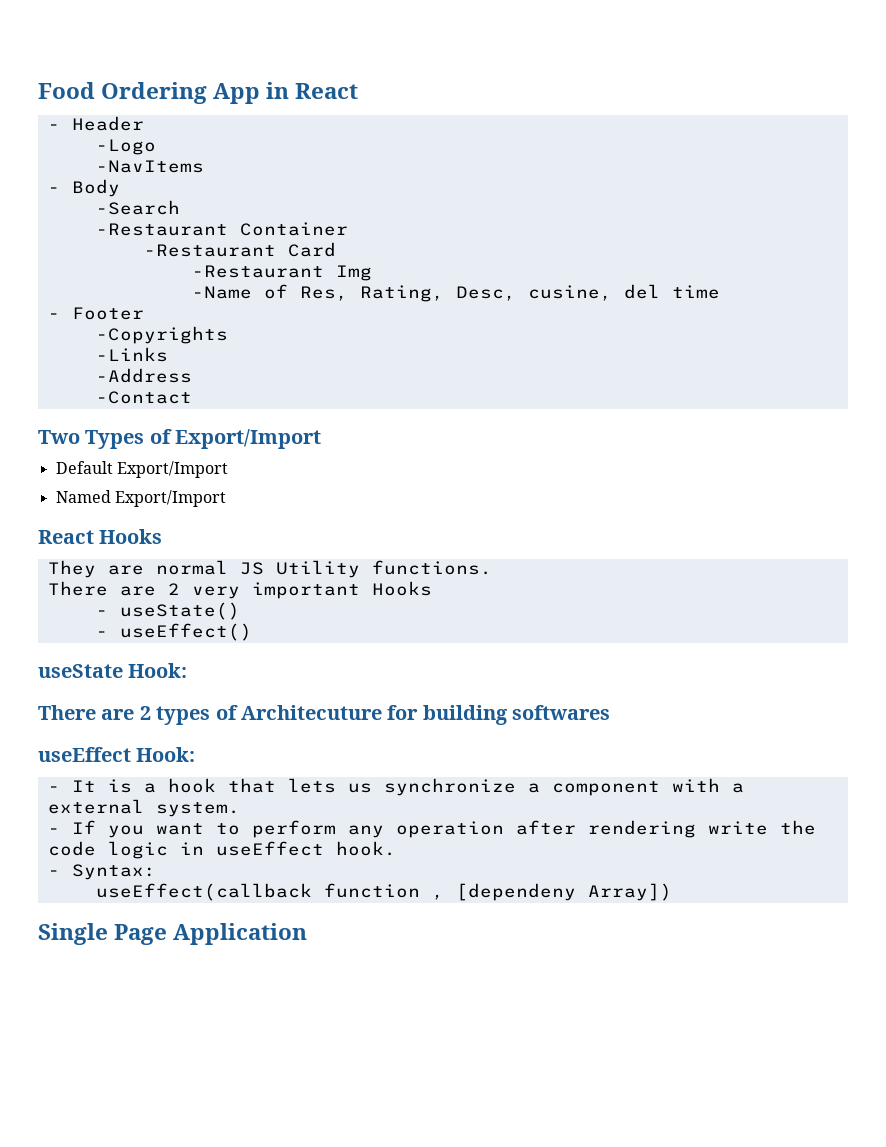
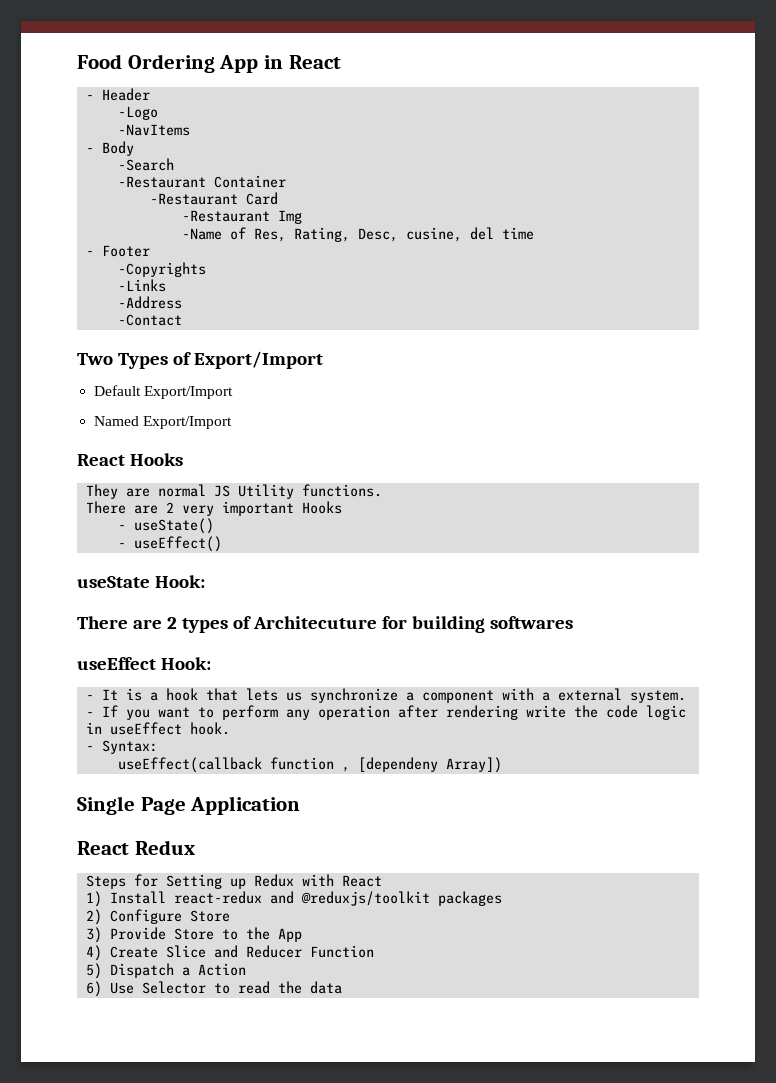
(308, 934) none -> [77,840,195,855] [86,874,383,889] [86,891,503,907] [86,909,231,925] [86,927,303,943] [86,945,375,961] [86,963,247,979] [86,981,343,997] // React Redux // Steps for Setting up Redux with React // 1) Install react-redux and @reduxjs/toolkit packages // 2) Configure Store // 3) Provide Store to the App // 4) Create Slice and Reducer Function // 5) Dispatch a Action // 6) Use Selector to read the data

